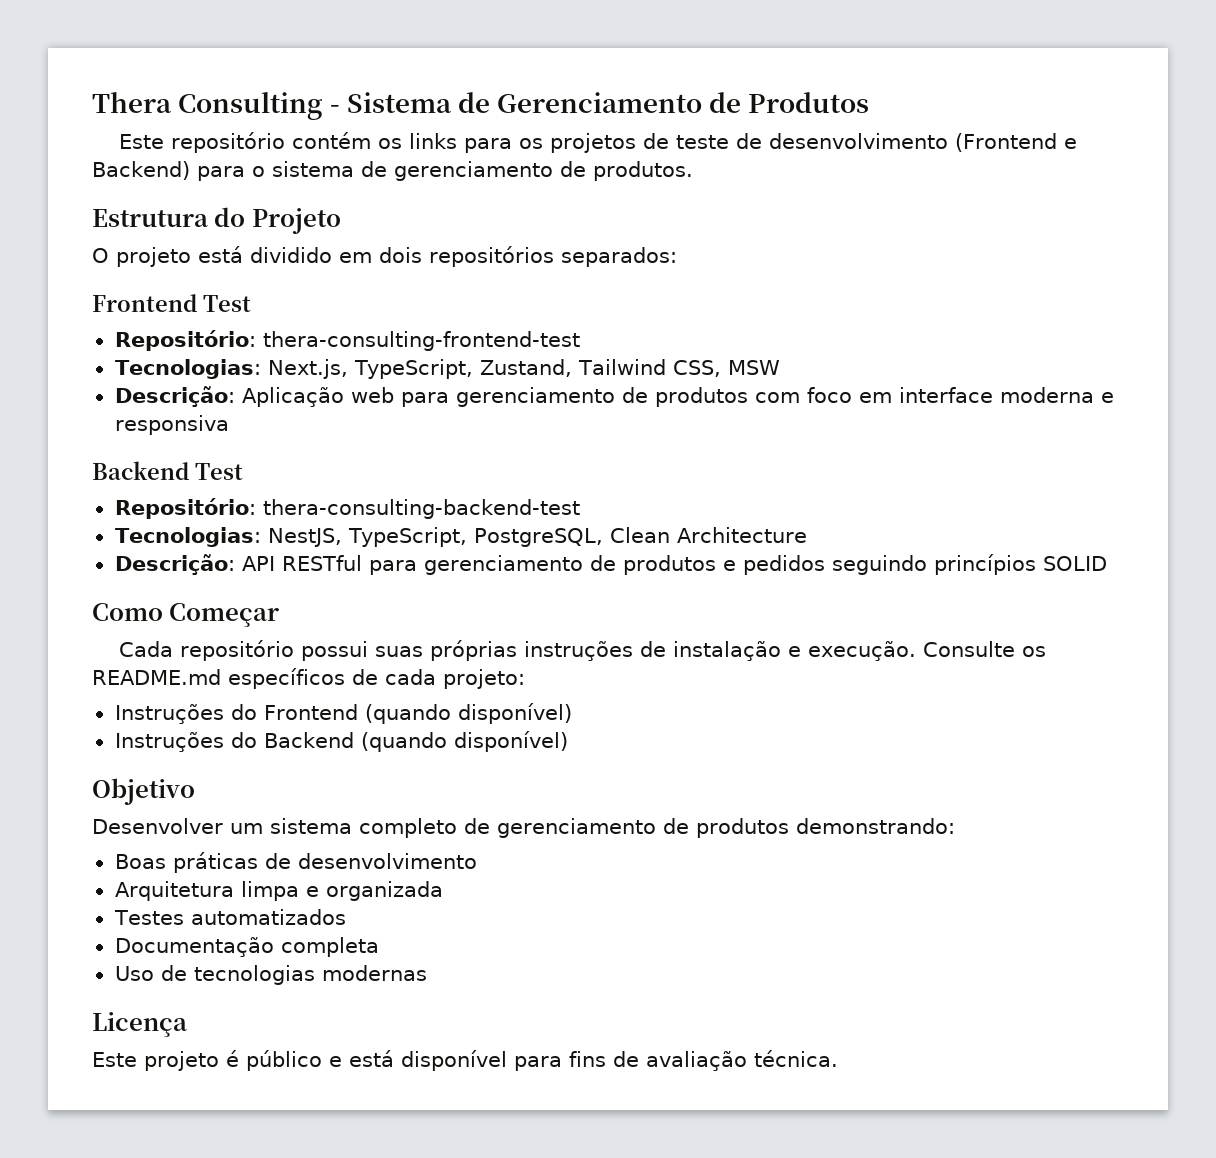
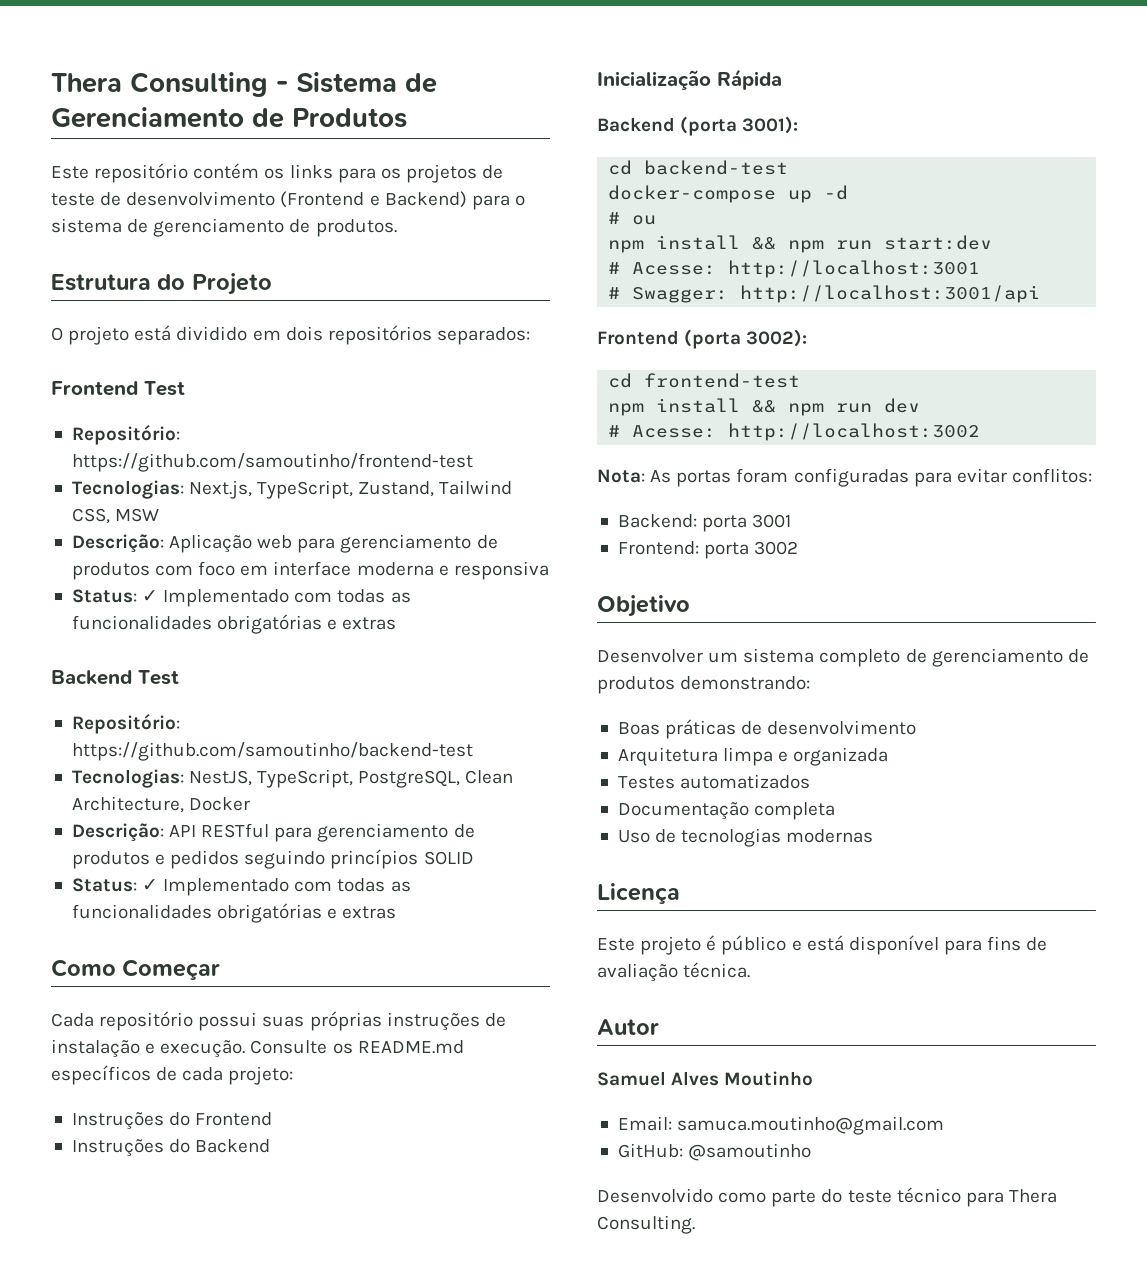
[262,331,580,351] thera-consulting-frontend-test -> [71,453,473,472] https://github.com/samoutinho/frontend-test
(229, 425) none -> [71,589,411,607] [71,614,397,634] // Status: ✓ Implementado com todas as funcionalidades obrigatórias e extras
[262,499,580,519] thera-consulting-backend-test -> [71,742,473,761] https://github.com/samoutinho/backend-test
[677,527,808,543] Architecture -> [71,796,251,813] Architecture, Docker
(1107, 563) none -> [71,878,411,896] [71,903,397,923] // Status: ✓ Implementado com todas as funcionalidades obrigatórias e extras
[364,703,572,724] (quando disponível) -> (273, 1119) none
[360,731,568,752] (quando disponível) -> [597,69,782,90] [597,116,799,136] [608,160,789,175] [608,185,849,203] [608,212,657,225] [608,235,993,253] [608,260,981,278] [608,285,1041,303] [597,329,808,349] [608,373,801,388] [608,398,921,416] [608,423,981,441] [597,468,1092,487] [617,514,792,532] [617,541,799,559] // Inicialização Rápida // Backend (porta 3001): // cd backend-test // docker-compose up -d // # ou // npm install && npm run start:dev // # Acesse: http://localhost:3001 // # Swagger: http://localhost:3001/api // Frontend (porta 3002): // cd frontend-test // npm install && npm run dev // # Acesse: http://localhost:3002 // Nota: As portas foram configuradas para evitar conflitos: // Backend: porta 3001 // Frontend: porta 3002
(838, 1058) none -> [597,1019,659,1035] [597,1071,814,1086] [617,1116,945,1135] [617,1143,812,1161] [597,1187,1057,1207] [597,1215,695,1234] // Autor // Samuel Alves Moutinho // Email: samuca.moutinho@gmail.com // GitHub: @samoutinho // Desenvolvido como parte do teste técnico para Thera Consulting.

